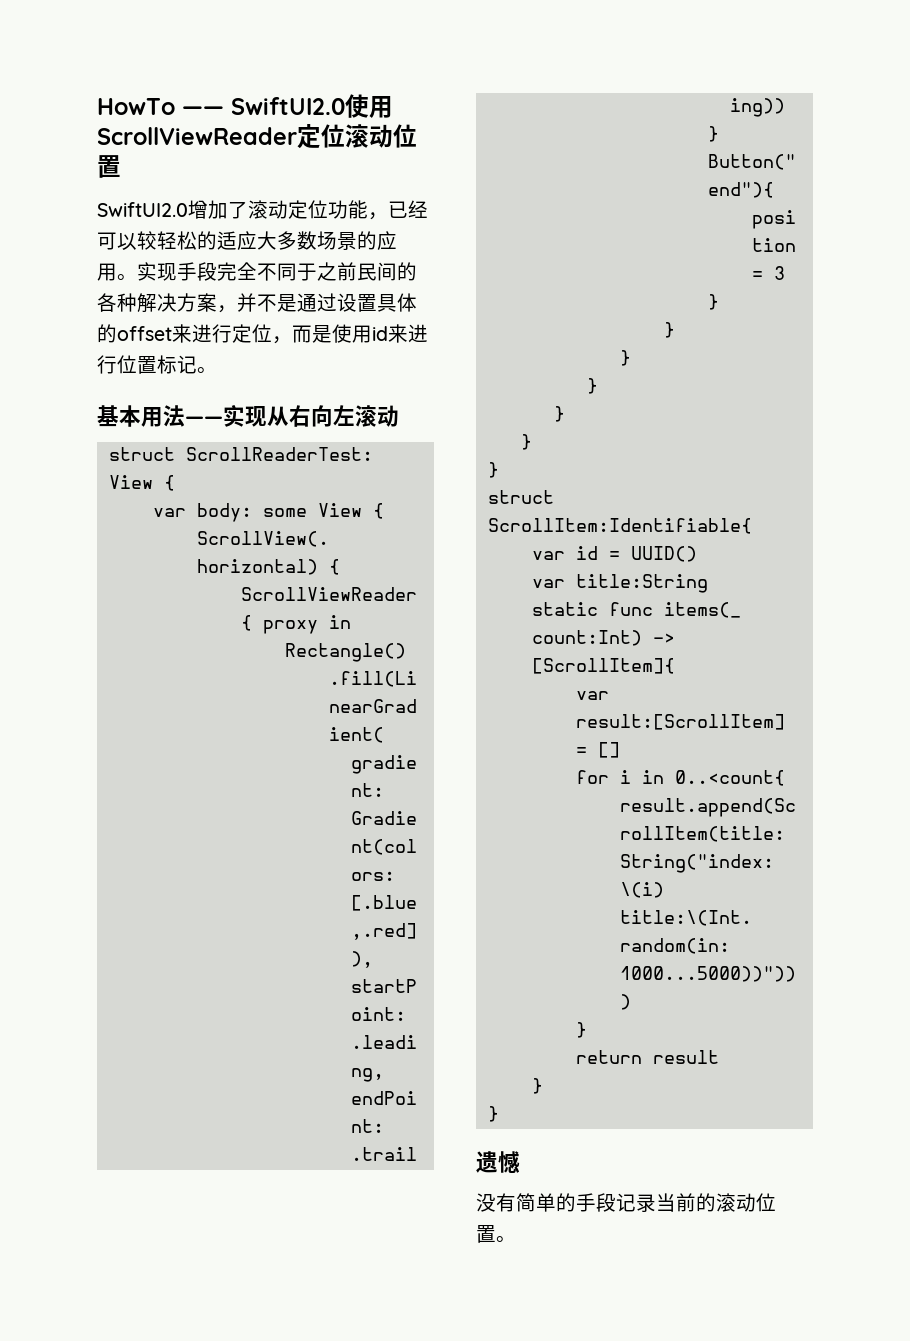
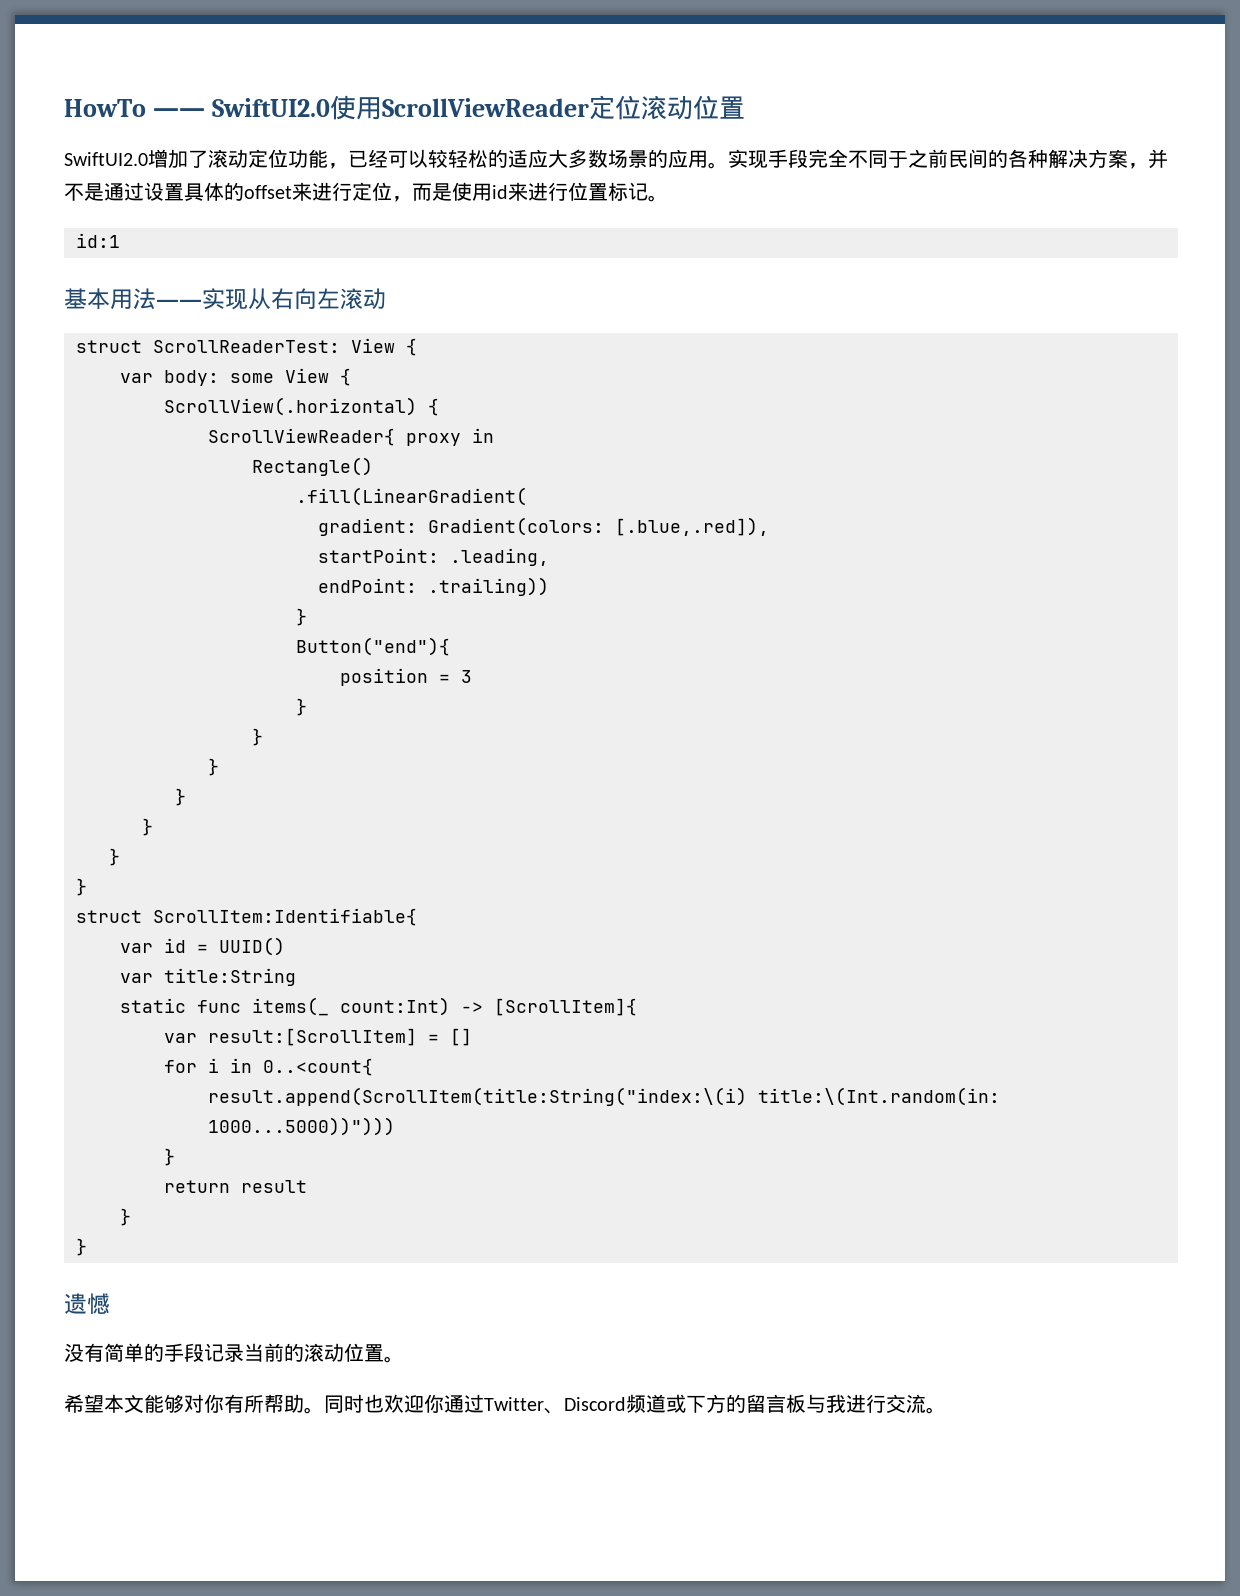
(217, 370) none -> [76,233,120,248] // id:1
(516, 1239) none -> [64,1394,946,1414] // 希望本文能够对你有所帮助。同时也欢迎你通过Twitter、Discord频道或下方的留言板与我进行交流。

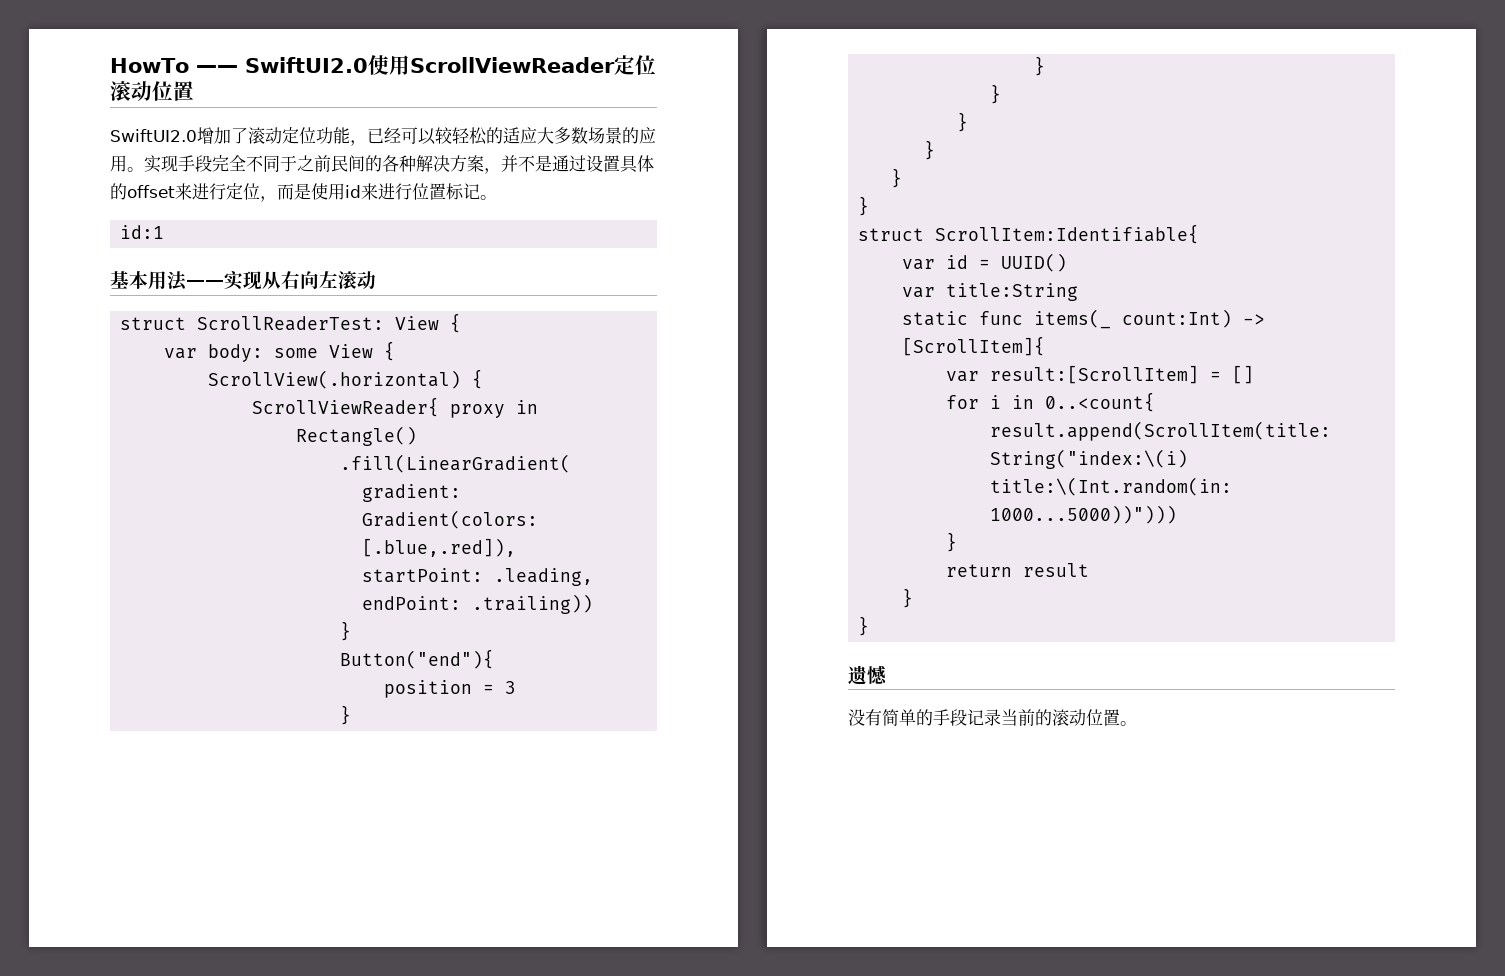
[64,1394,946,1414] // 希望本文能够对你有所帮助。同时也欢迎你通过Twitter、Discord频道或下方的留言板与我进行交流。 -> (1137, 723) none

